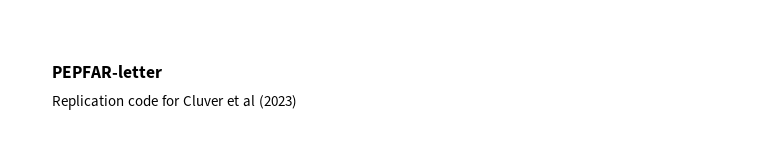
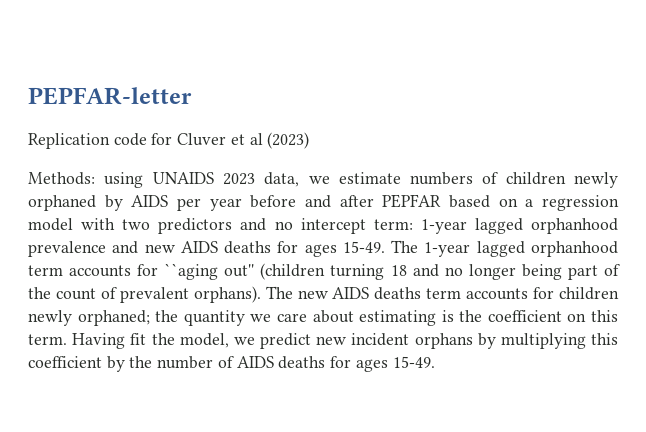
(298, 102) none -> [28,172,618,188] [28,194,619,211] [28,218,619,234] [28,240,618,257] [28,263,621,280] [28,286,619,303] [28,310,618,326] [28,333,618,349] [28,356,435,372] // Methods: using UNAIDS 2023 data, we estimate numbers of children newly orphaned by AIDS per year before and after PEPFAR based on a regression model with two predictors and no intercept term: 1-year lagged orphanhood prevalence and new AIDS deaths for ages 15-49. The 1-year lagged orphanhood term accounts for ``aging out'' (children turning 18 and no longer being part of the count of prevalent orphans). The new AIDS deaths term accounts for children newly orphaned; the quantity we care about estimating is the coefficient on this term. Having fit the model, we predict new incident orphans by multiplying this coefficient by the number of AIDS deaths for ages 15-49.

